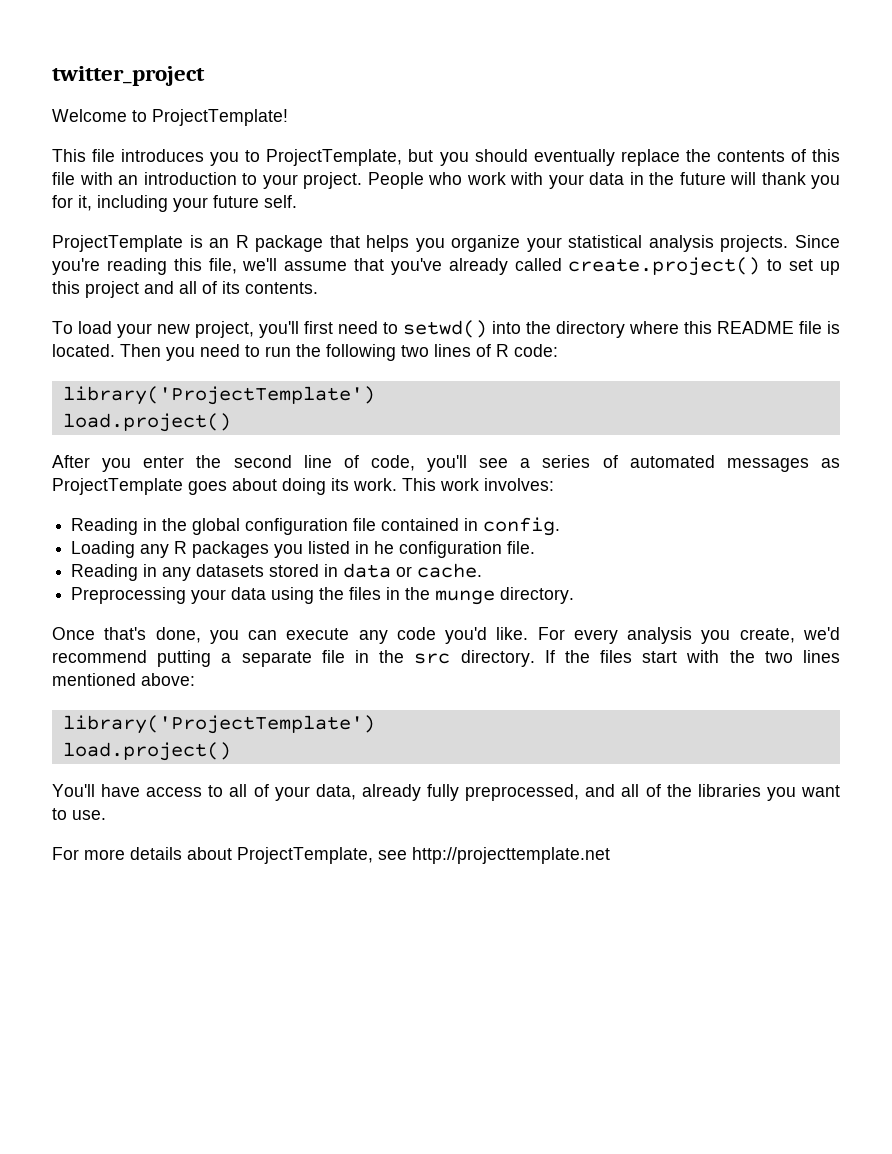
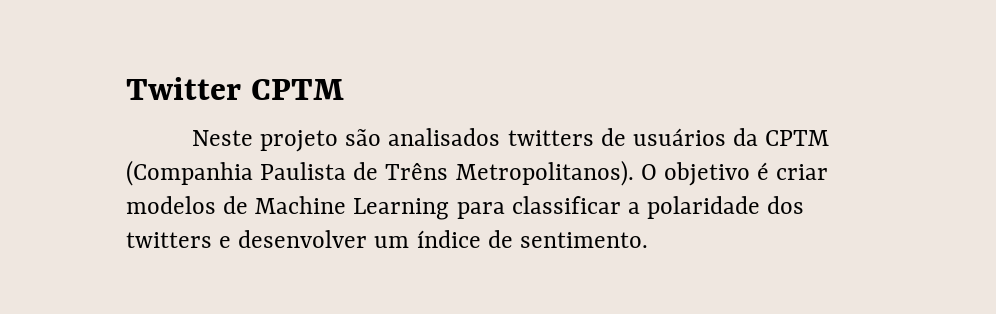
[52,66,205,86] [52,109,288,126] [52,149,840,166] [52,172,840,189] [52,195,297,212] [52,235,841,252] [52,257,840,276] [52,281,318,298] [52,320,840,338] [52,344,558,361] [62,386,375,405] [62,413,231,432] [52,455,840,472] [52,478,554,495] [71,517,561,536] [71,541,536,558] [71,563,483,581] [71,587,575,605] [52,627,840,644] [52,650,840,667] [52,673,195,686] [62,715,375,734] [62,742,231,761] [52,784,841,801] [52,808,106,820] [52,847,610,864] twitter_project // Welcome to ProjectTemplate! // This file introduces you to ProjectTemplate, but you should eventually replace the contents of this file with an introduction to your project. People who work with your data in the future will thank you for it, including your future self. // ProjectTemplate is an R package that helps you organize your statistical analysis projects. Since you're reading this file, we'll assume that you've already called create.project() to set up this project and all of its contents. // To load your new project, you'll first need to setwd() into the directory where this README file is located. Then you need to run the following two lines of R code: // library('ProjectTemplate') // load.project() // After you enter the second line of code, you'll see a series of automated messages as ProjectTemplate goes about doing its work. This work involves: // Reading in the global configuration file contained in config. // Loading any R packages you listed in he configuration file. // Reading in any datasets stored in data or cache. // Preprocessing your data using the files in the munge directory. // Once that's done, you can execute any code you'd like. For every analysis you create, we'd recommend putting a separate file in the src directory. If the files start with the two lines mentioned above: // library('ProjectTemplate') // load.project() // You'll have access to all of your data, already fully preprocessed, and all of the libraries you want to use. // For more details about ProjectTemplate, see http://projecttemplate.net -> [126,77,344,100] [191,128,830,152] [126,160,829,186] [126,196,805,220] [126,230,648,248] Twitter CPTM // Neste projeto são analisados twitters de usuários da CPTM (Companhia Paulista de Trêns Metropolitanos). O objetivo é criar modelos de Machine Learning para classificar a polaridade dos twitters e desenvolver um índice de sentimento.

